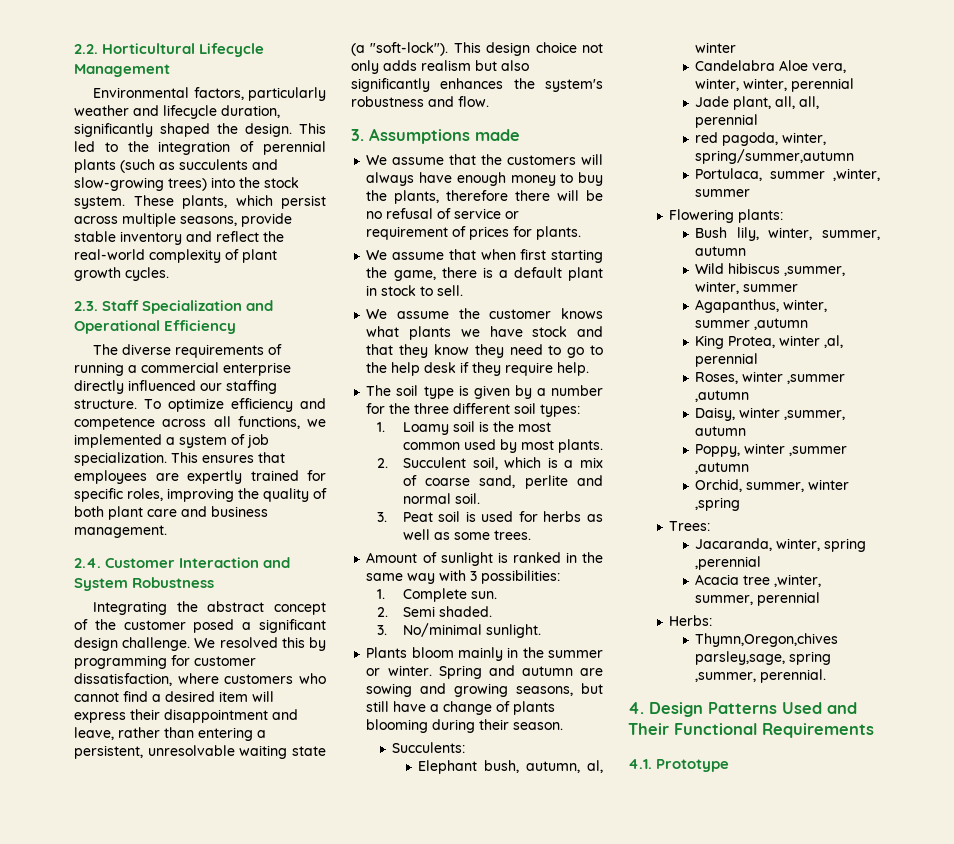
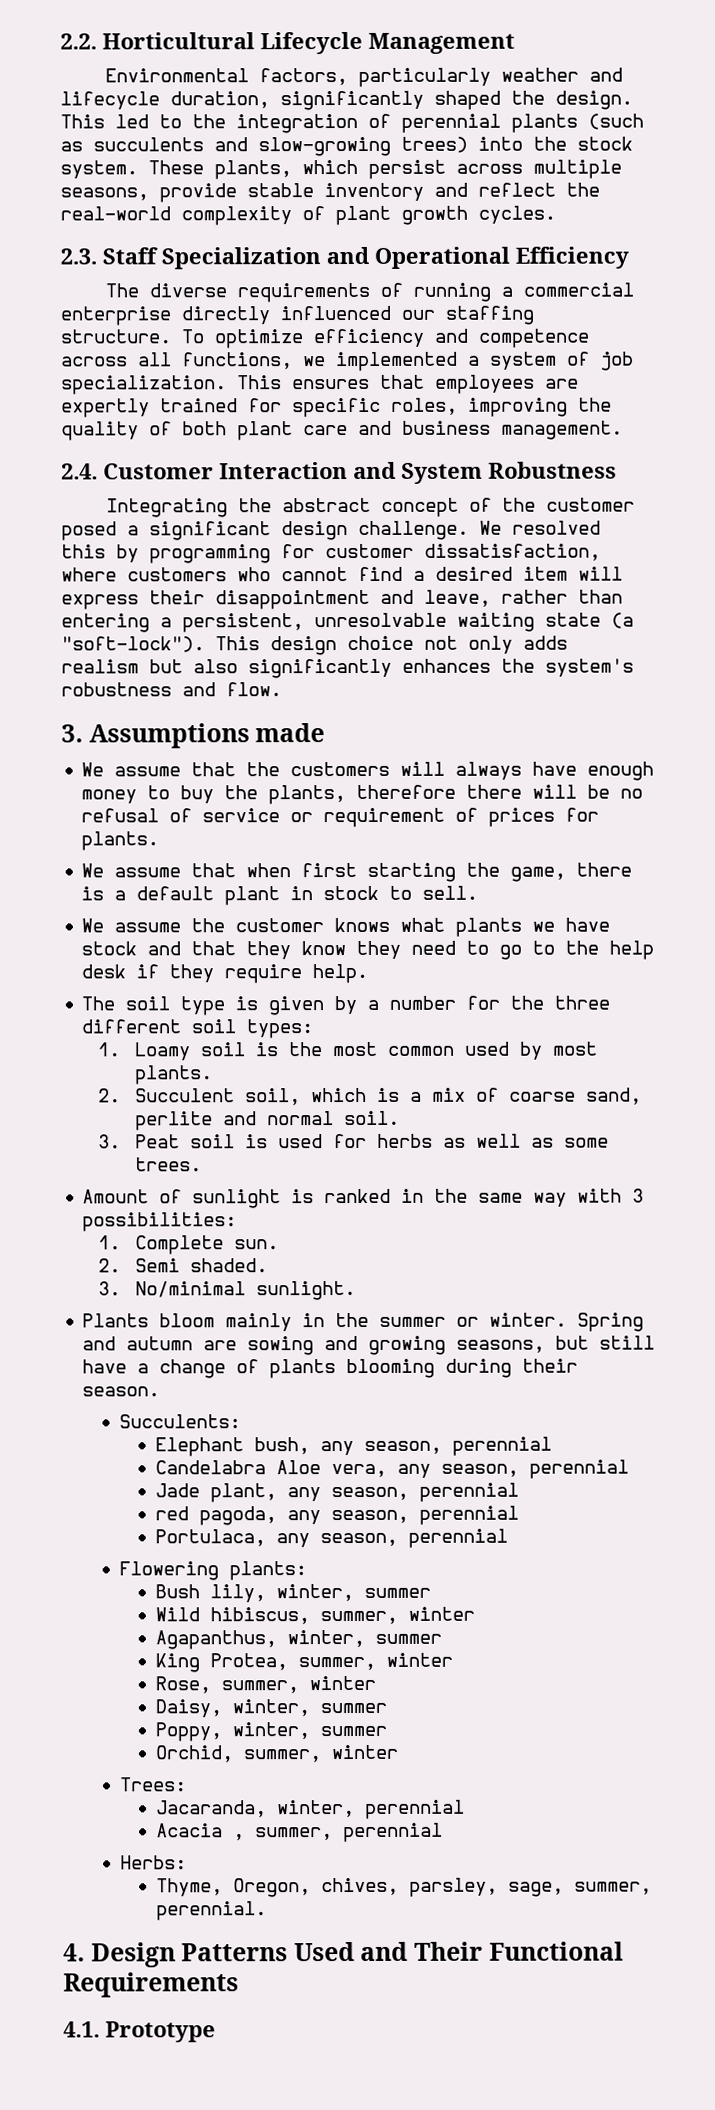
[526,760,603,773] [695,42,737,53] autumn, al, winter -> [319,1436,552,1456] any season, perennial
[695,78,788,91] winter, winter, -> [396,1463,519,1478] any season,
[775,96,820,109] all, all, -> [286,1486,409,1502] any season,
[782,132,827,145] [695,149,855,164] [695,168,880,181] [695,189,751,197] winter, spring/summer,autumn // Portulaca, summer ,winter, summer -> [286,1505,519,1525] [154,1528,508,1548] any season, perennial // Portulaca, any season, perennial
[822,230,880,240] [695,246,747,256] summer, autumn -> [363,1587,431,1598] summer
[728,263,846,276] [695,281,799,294] hibiscus ,summer, winter, summer -> [209,1606,475,1625] hibiscus, summer, winter
[754,318,809,330] ,autumn -> (442, 1638) none
[779,335,844,348] [695,353,759,367] [695,371,846,384] [695,390,750,402] winter ,al, perennial // Roses, winter ,summer ,autumn -> [297,1652,453,1671] [154,1675,376,1694] summer, winter // Rose, summer, winter
[739,407,846,420] [695,426,747,436] [695,443,848,457] [695,462,750,474] winter ,summer, autumn // Poppy, winter ,summer ,autumn -> [231,1699,387,1717] [154,1722,387,1742] winter, summer // Poppy, winter, summer
[695,497,741,511] ,spring -> (398, 1752) none
[824,538,867,552] [695,556,762,570] spring ,perennial -> [364,1799,465,1819] perennial
[743,574,822,587] tree ,winter, -> [232,1833,245,1841] ,
[695,633,839,647] [695,651,832,665] [695,672,757,682] Thymn,Oregon,chives parsley,sage, spring ,summer, -> [155,1877,652,1898] Thyme, Oregon, chives, parsley, sage, summer,

